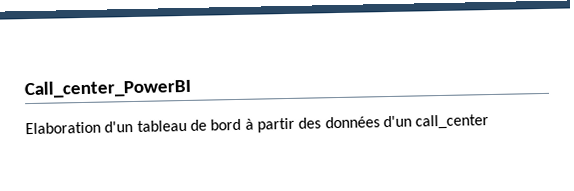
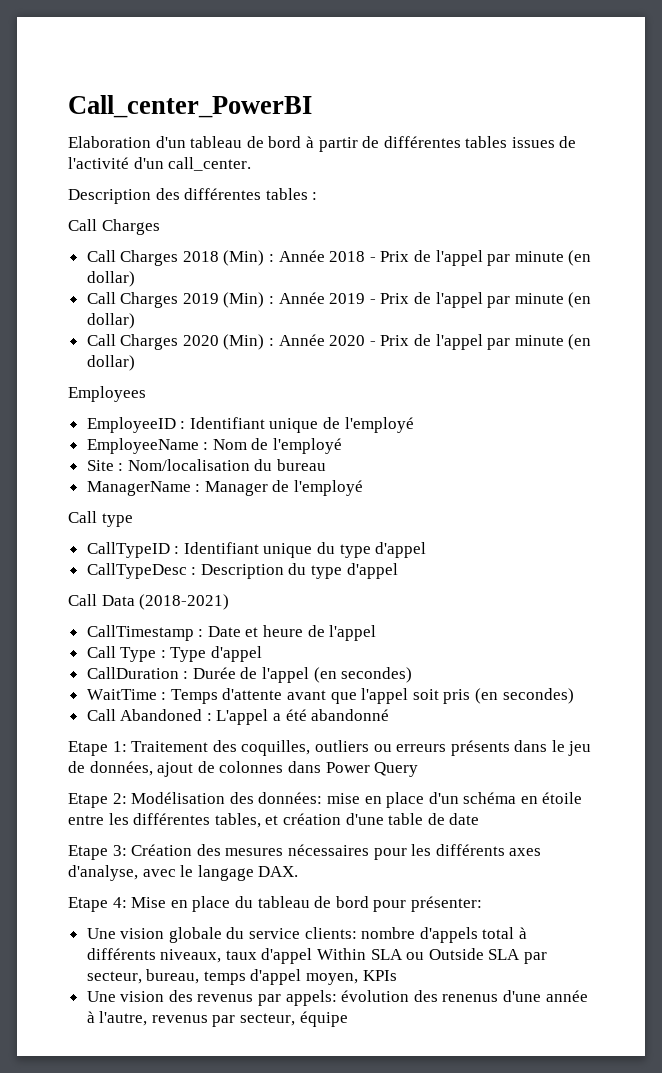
[298,114,490,130] des données d'un call_center -> [362,136,577,148] [68,157,252,171] [68,188,318,204] [68,219,160,235] [86,250,592,266] [86,271,135,287] [86,292,592,308] [86,313,135,329] [86,334,592,350] [86,355,135,371] [68,386,146,402] [86,417,414,433] [86,438,343,454] [86,459,327,471] [86,480,364,496] [68,511,133,527] [86,542,427,558] [86,563,398,579] [68,594,230,610] [86,625,377,641] [86,646,263,662] [86,667,413,683] [86,688,574,704] [86,709,390,725] [68,740,592,756] [68,761,419,777] [68,792,583,808] [68,813,480,828] [68,844,542,860] [68,865,299,881] [68,896,482,912] [86,927,528,943] [86,948,548,964] [86,969,397,985] [86,990,588,1006] [86,1011,348,1027] de différentes tables issues de l'activité d'un call_center. // Description des différentes tables : // Call Charges // Call Charges 2018 (Min) : Année 2018 - Prix de l'appel par minute (en dollar) // Call Charges 2019 (Min) : Année 2019 - Prix de l'appel par minute (en dollar) // Call Charges 2020 (Min) : Année 2020 - Prix de l'appel par minute (en dollar) // Employees // EmployeeID : Identifiant unique de l'employé // EmployeeName : Nom de l'employé // Site : Nom/localisation du bureau // ManagerName : Manager de l'employé // Call type // CallTypeID : Identifiant unique du type d'appel // CallTypeDesc : Description du type d'appel // Call Data (2018-2021) // CallTimestamp : Date et heure de l'appel // Call Type : Type d'appel // CallDuration : Durée de l'appel (en secondes) // WaitTime : Temps d'attente avant que l'appel soit pris (en secondes) // Call Abandoned : L'appel a été abandonné // Etape 1: Traitement des coquilles, outliers ou erreurs présents dans le jeu de données, ajout de colonnes dans Power Query // Etape 2: Modélisation des données: mise en place d'un schéma en étoile entre les différentes tables, et création d'une table de date // Etape 3: Création des mesures nécessaires pour les différents axes d'analyse, avec le langage DAX. // Etape 4: Mise en place du tableau de bord pour présenter: // Une vision globale du service clients: nombre d'appels total à différents niveaux, taux d'appel Within SLA ou Outside SLA par secteur, bureau, temps d'appel moyen, KPIs // Une vision des revenus par appels: évolution des renenus d'une année à l'autre, revenus par secteur, équipe

